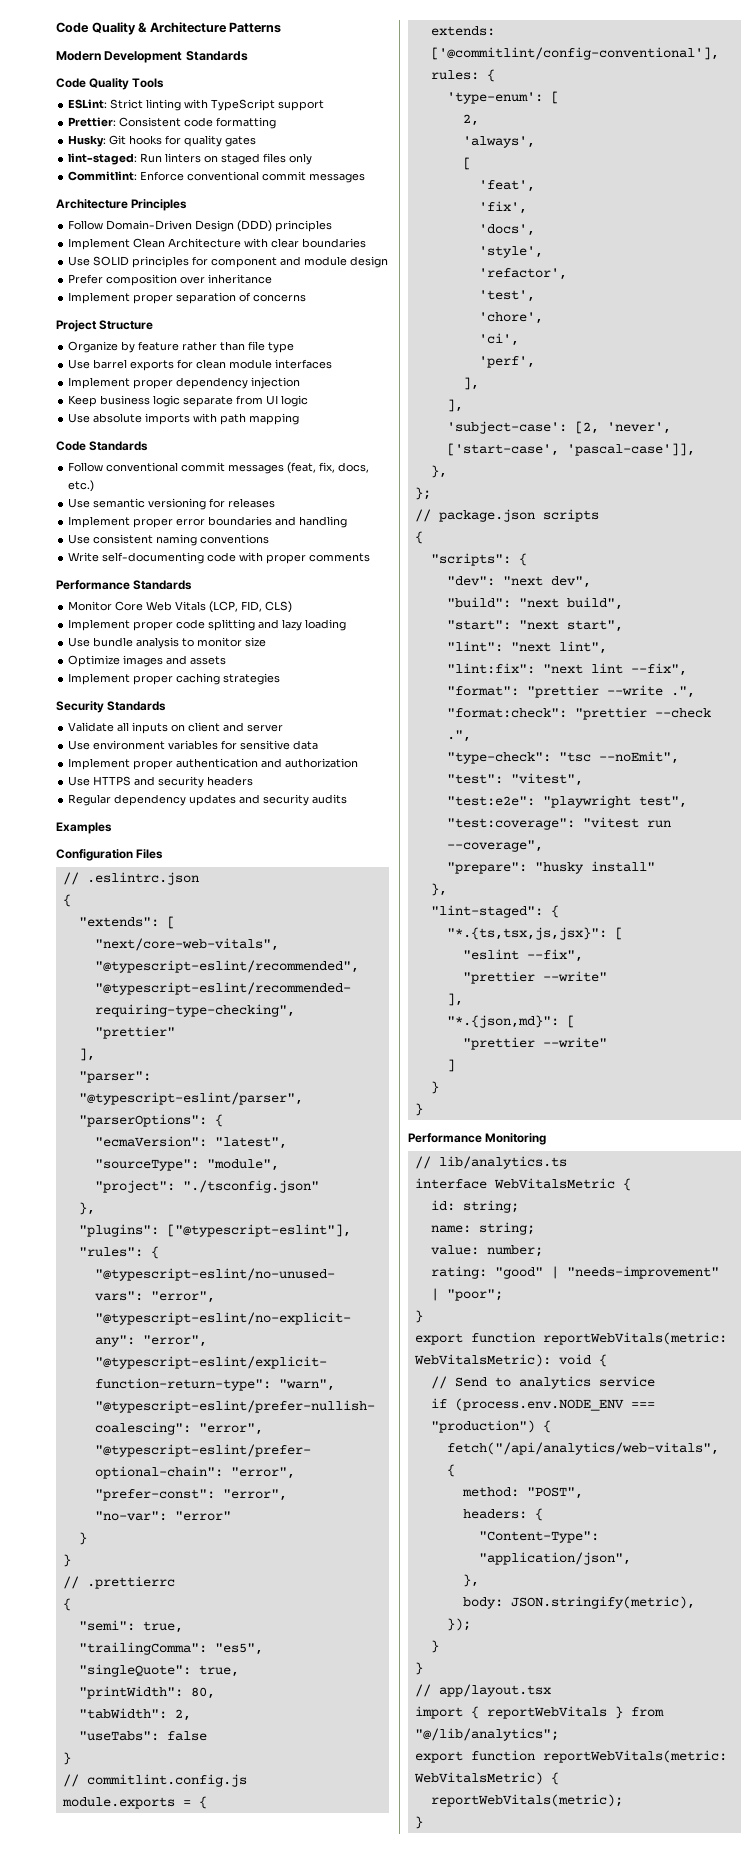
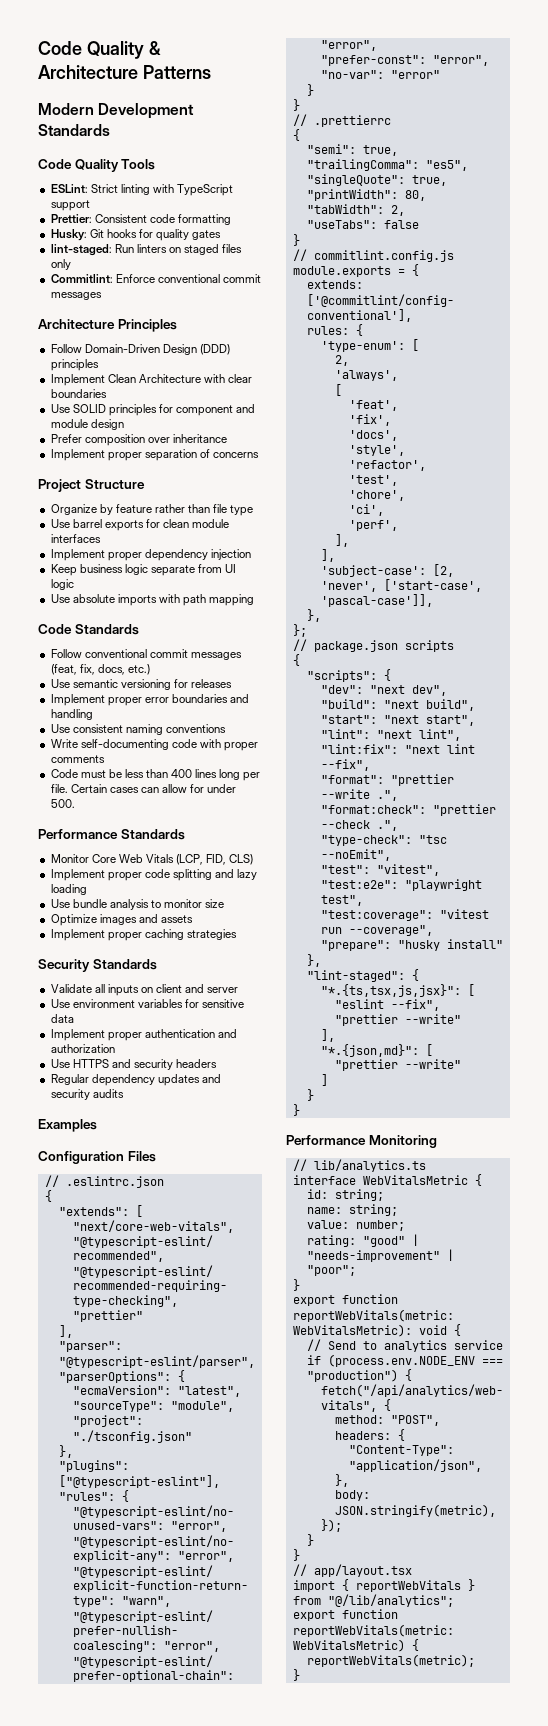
(371, 557) none -> [50,769,261,781] [50,784,237,793] [50,799,75,808] // Code must be less than 400 lines long per file. Certain cases can allow for under 500.

